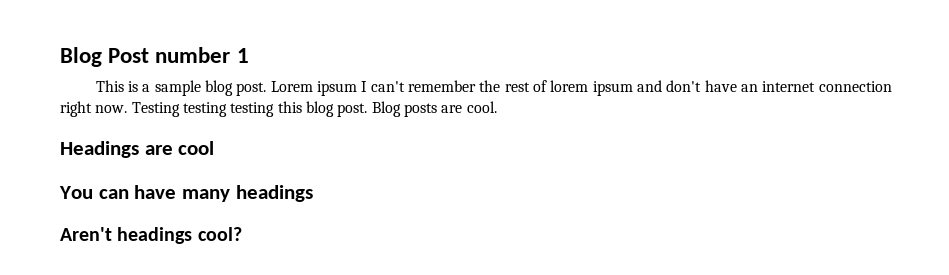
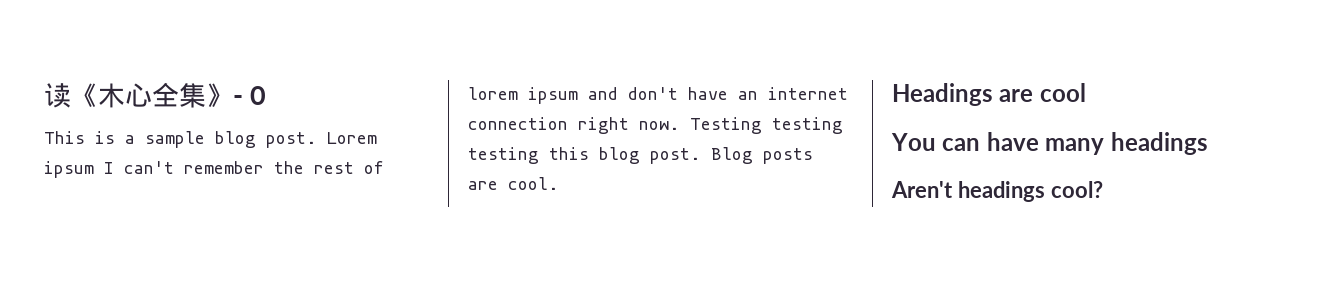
[60,47,249,67] Blog Post number 1 -> [44,82,267,108] 读《木心全集》- 0

